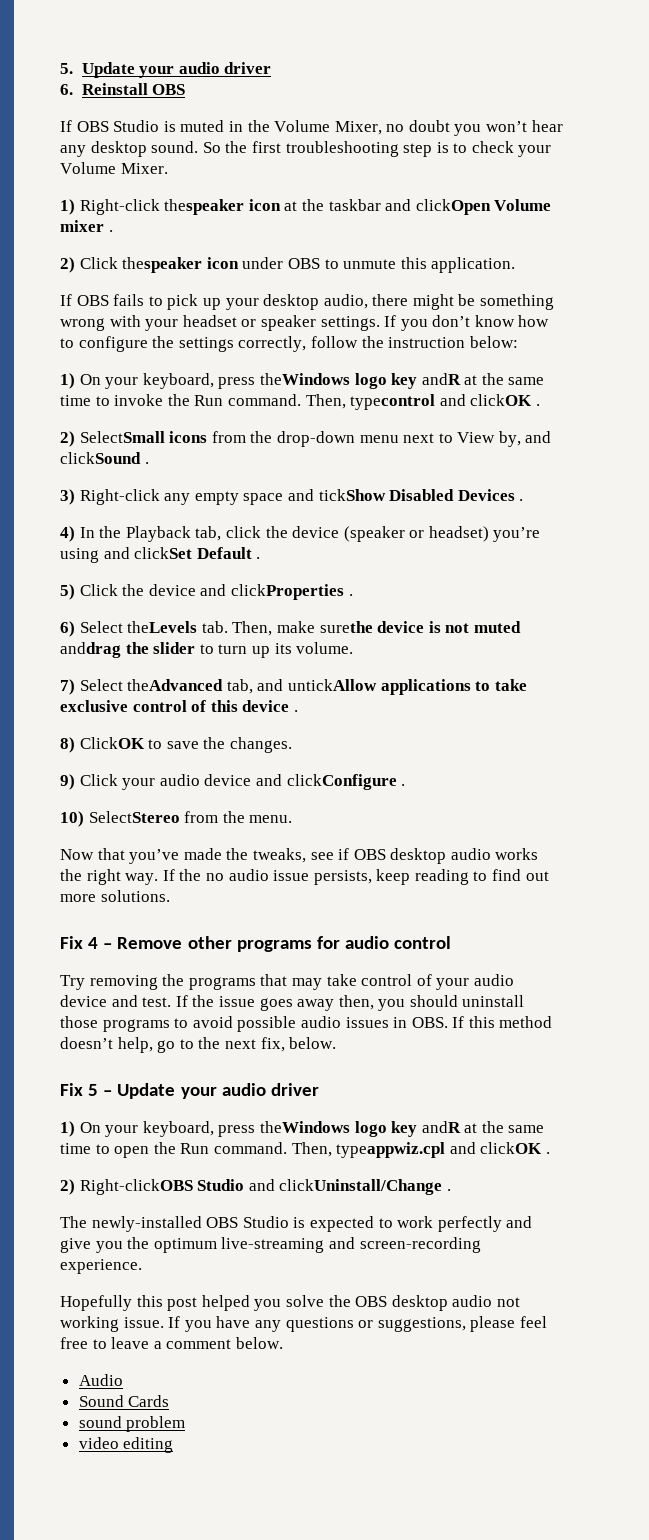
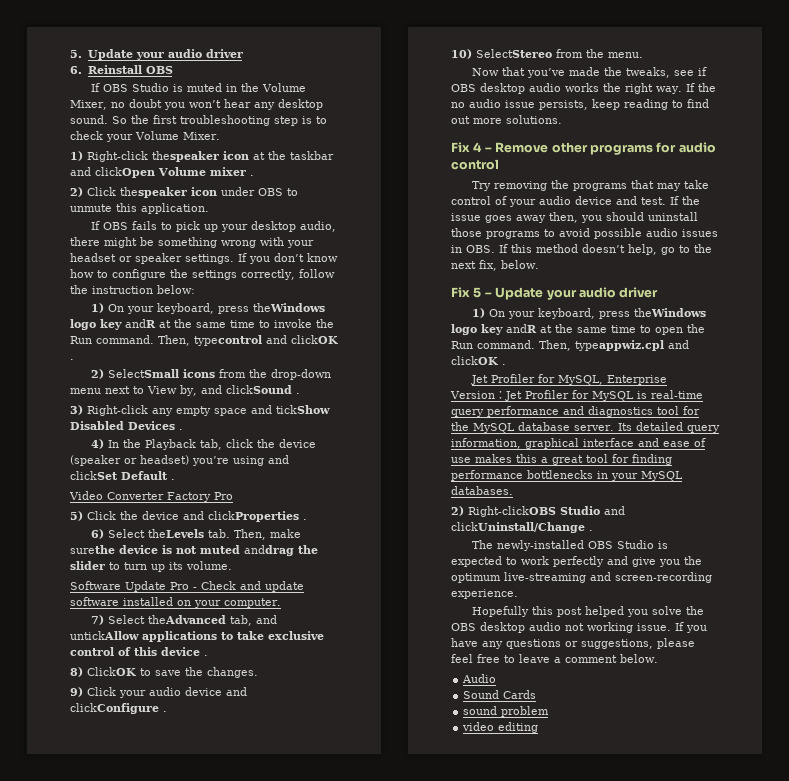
(261, 558) none -> [69,491,233,502] // Video Converter Factory Pro
(354, 648) none -> [70,581,304,592] [70,597,281,608] // Software Update Pro - Check and update software installed on your computer.
(550, 1153) none -> [470,374,667,385] [450,390,703,401] [451,406,700,417] [451,422,720,433] [451,438,706,449] [451,454,672,465] [451,470,683,481] [451,486,513,495] // Jet Profiler for MySQL, Enterprise Version：Jet Profiler for MySQL is real-time query performance and diagnostics tool for the MySQL database server. Its detailed query information, graphical interface and ease of use makes this a great tool for finding performance bottlenecks in your MySQL databases.

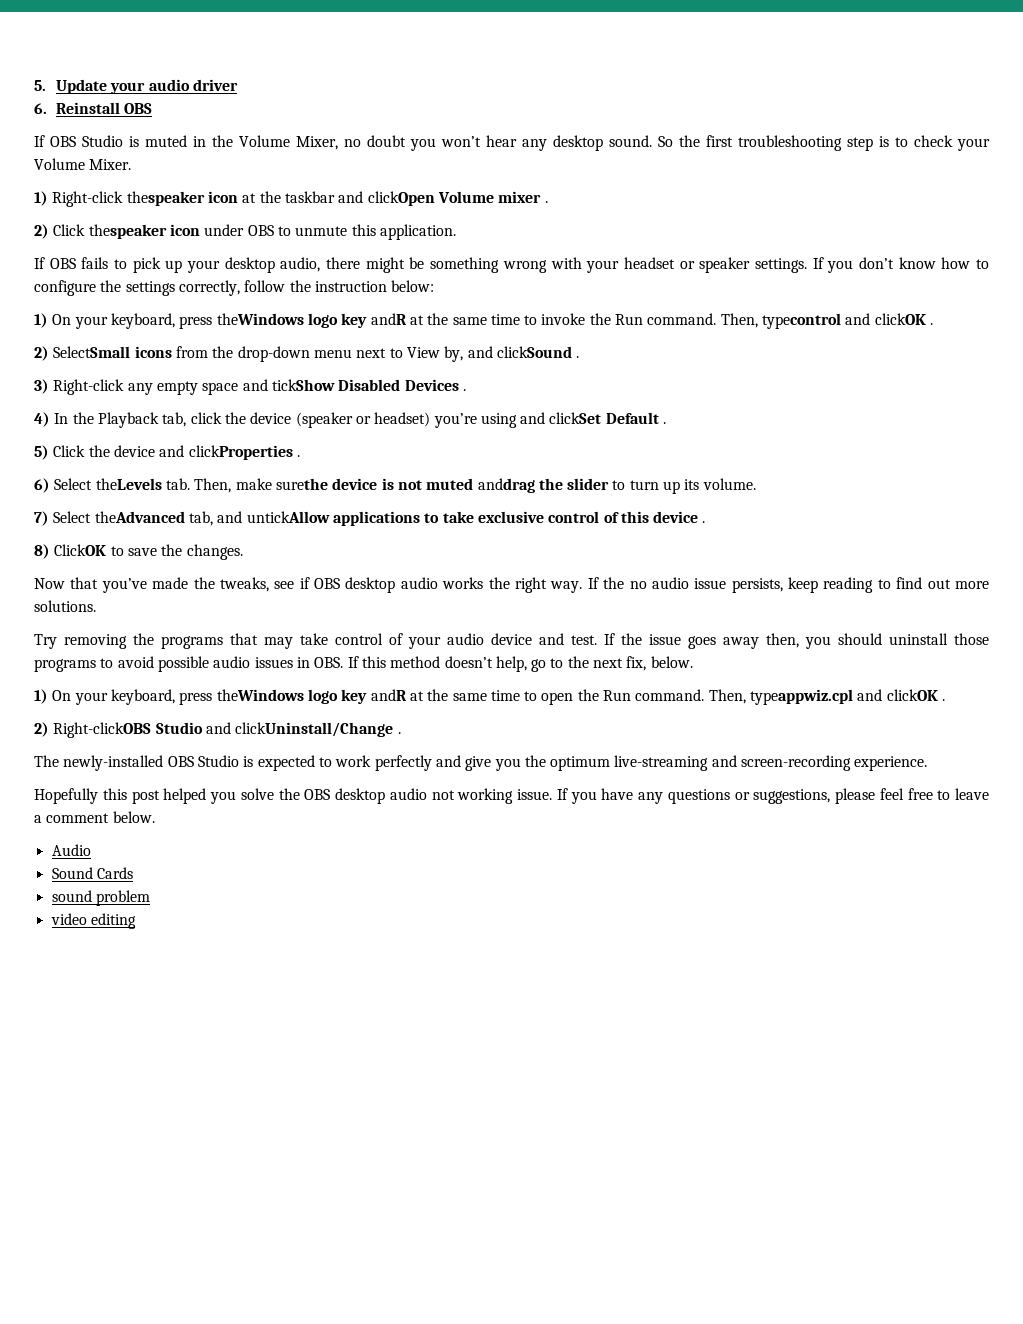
[69,491,233,502] // Video Converter Factory Pro -> (667, 423) none
[70,581,304,592] [70,597,281,608] // Software Update Pro - Check and update software installed on your computer. -> (756, 484) none
[70,687,247,698] [70,703,167,714] [451,49,643,59] // 9) Click your audio device and clickConfigure . // 10) SelectStereo from the menu. -> (243, 552) none
[451,142,716,155] [451,159,499,170] // Fix 4 – Remove other programs for audio control -> (96, 606) none
[451,287,659,300] // Fix 5 – Update your audio driver -> (693, 662) none
[470,374,667,385] [450,390,703,401] [451,406,700,417] [451,422,720,433] [451,438,706,449] [451,454,672,465] [451,470,683,481] [451,486,513,495] // Jet Profiler for MySQL, Enterprise Version：Jet Profiler for MySQL is real-time query performance and diagnostics tool for the MySQL database server. Its detailed query information, graphical interface and ease of use makes this a great tool for finding performance bottlenecks in your MySQL databases. -> (946, 700) none

